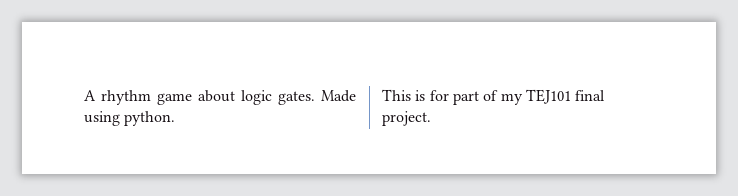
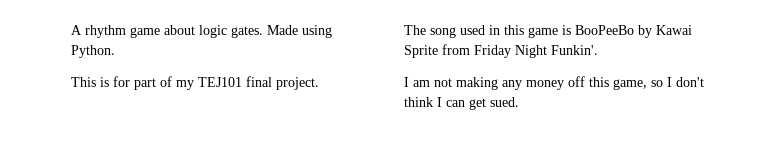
[124,111,176,126] python. -> [71,45,115,58] Python.
(431, 118) none -> [404,25,692,38] [404,44,598,58] [404,76,704,90] [404,97,519,110] // The song used in this game is BooPeeBo by Kawai Sprite from Friday Night Funkin'. // I am not making any money off this game, so I don't think I can get sued.

